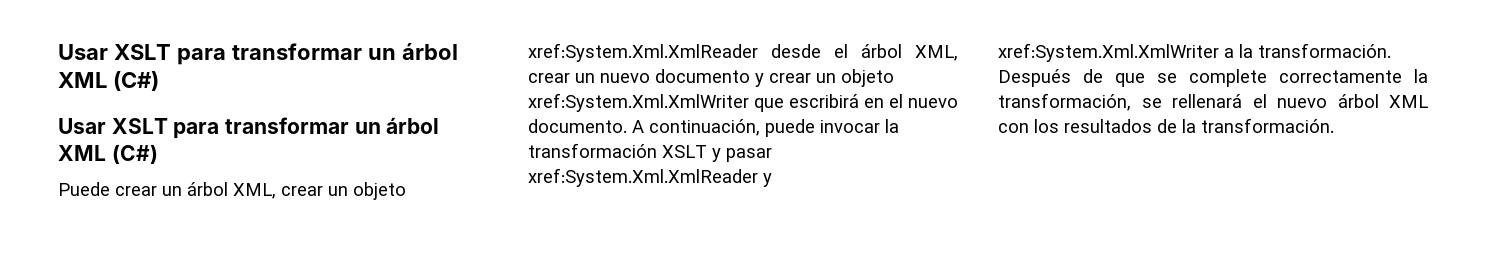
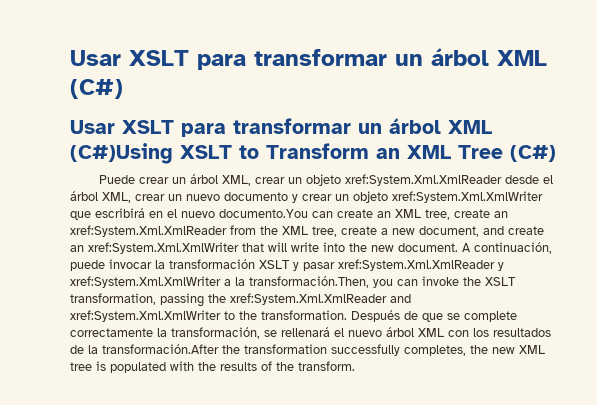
(106, 153) none -> [70,143,503,164] (C#)Using XSLT to Transform an XML Tree
[528,119,627,133] documento. -> [219,209,508,220] [70,225,544,237] [70,242,458,254] documento.You can create an XML tree, create an xref:System.Xml.XmlReader from the XML tree, create a new document, and create an xref:System.Xml.XmlWriter that will write into the new document.
[1258,43,1391,58] transformación. -> [249,276,516,288] [70,293,411,307] [70,310,347,322] transformación.Then, you can invoke the XSLT transformation, passing the xref:System.Xml.XmlReader and xref:System.Xml.XmlWriter to the transformation.
[1201,118,1334,133] transformación. -> [102,344,545,356] [70,361,355,373] transformación.After the transformation successfully completes, the new XML tree is populated with the results of the transform.

